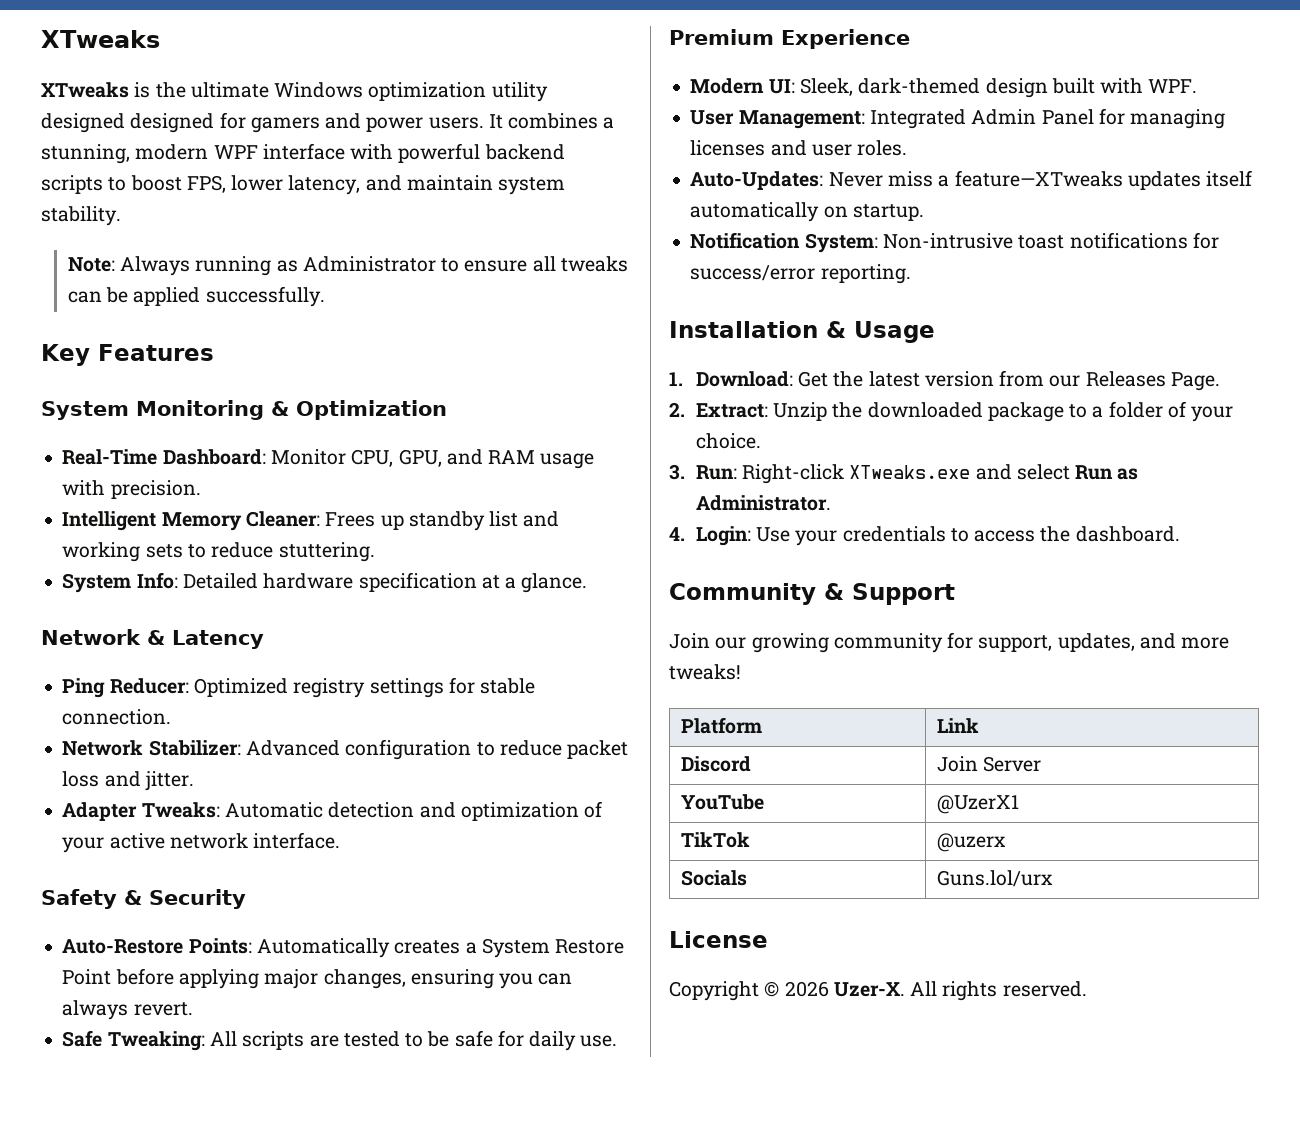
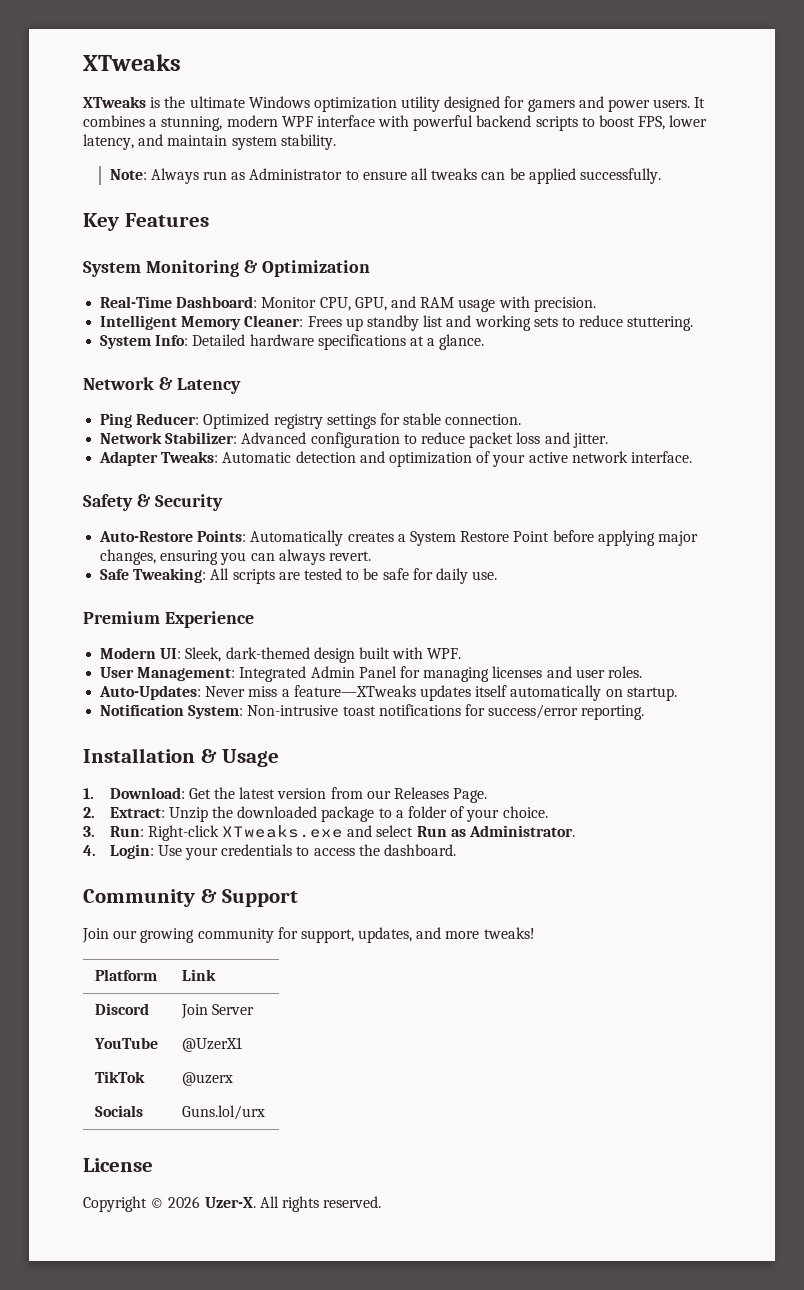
[130,113,215,133] designed -> (501, 104) none
[195,256,272,276] running -> [203,171,228,180] run
[358,572,477,592] specification -> [317,334,406,350] specifications

